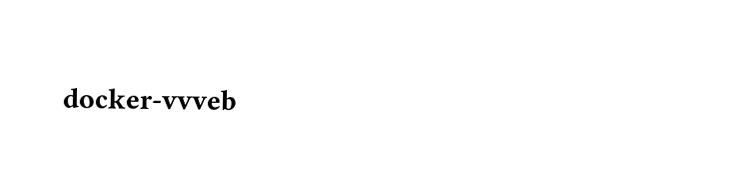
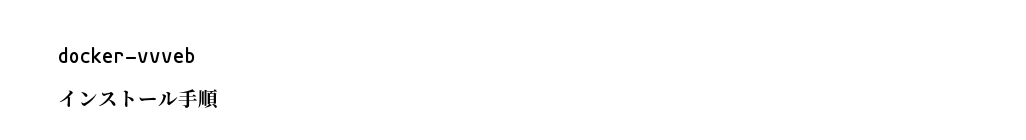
(237, 99) none -> [58,89,219,109] // インストール手順

